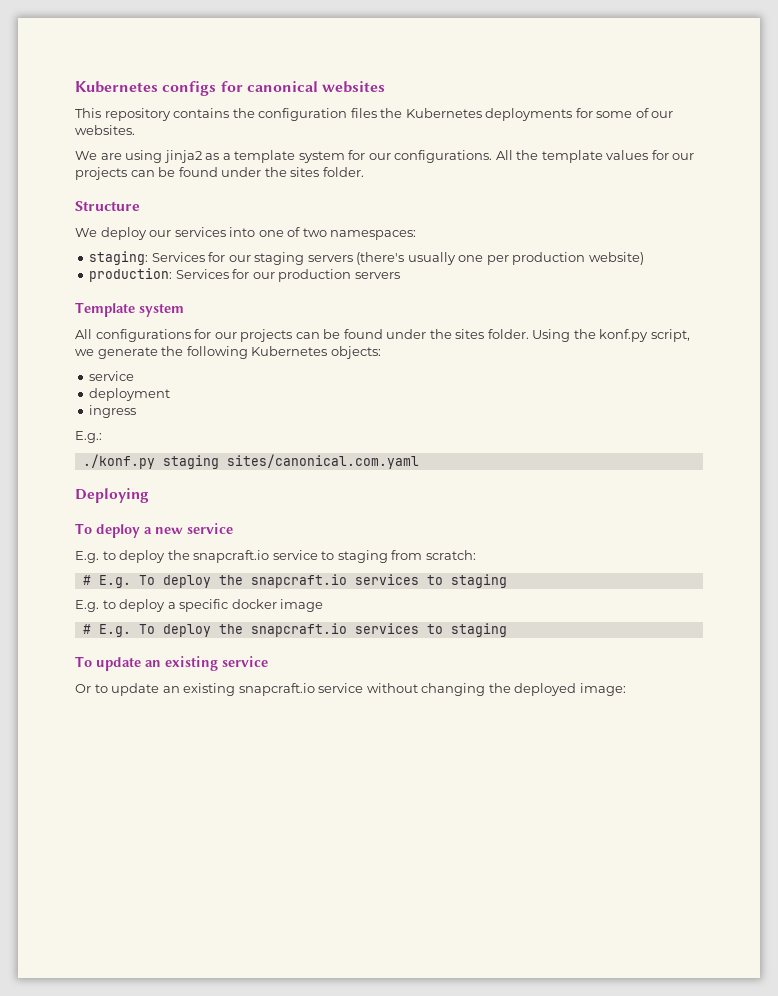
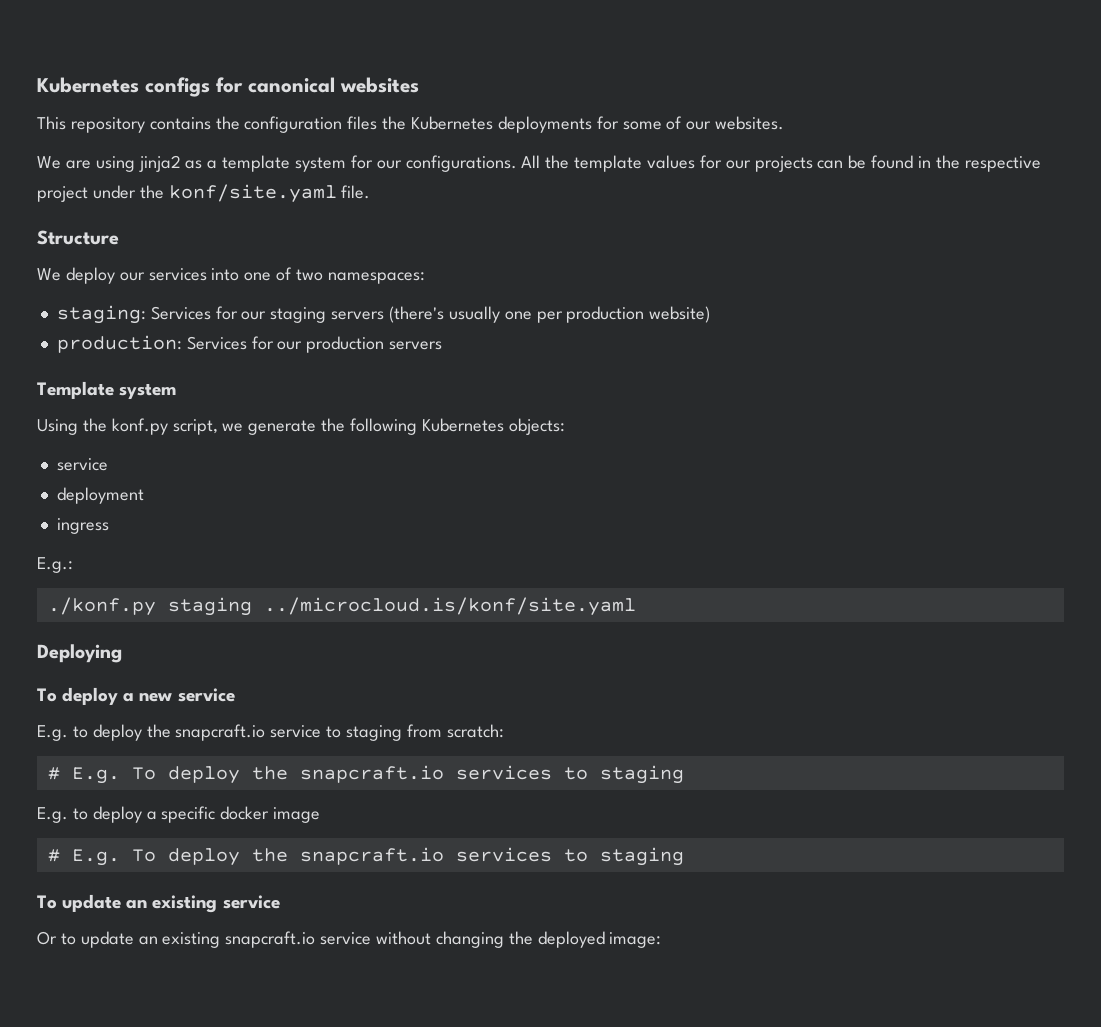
[221,167,364,177] under the sites folder. -> [918,155,1041,172] [37,184,371,203] in the respective project under the konf/site.yaml file.
[75,329,529,342] All configurations for our projects can be found under the sites folder. -> (177, 391) none
[226,454,419,469] sites/canonical.com.yaml -> [263,597,636,616] ../microcloud.is/konf/site.yaml

